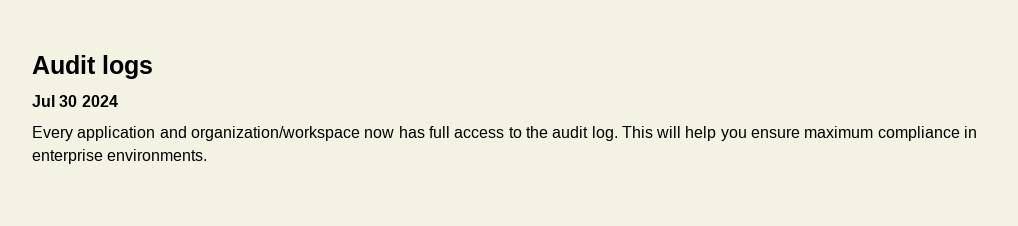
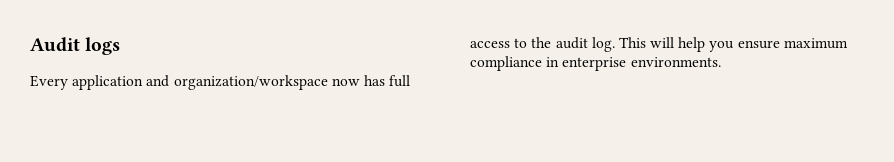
[32,95,118,107] // Jul 30 2024 -> (121, 46) none

